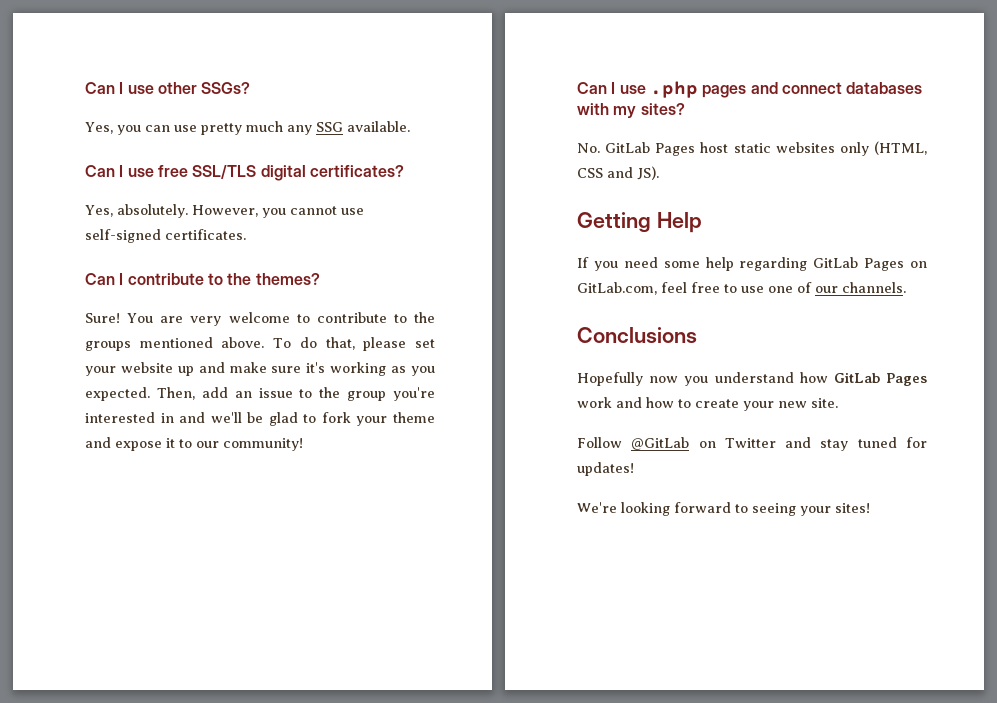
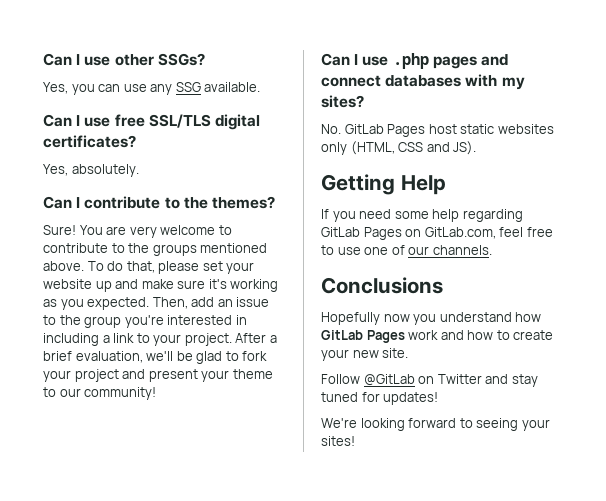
[200,121,283,135] pretty much -> (147, 88) none
[191,205,364,218] [85,229,246,243] However, you cannot use self-signed certificates. -> (139, 170) none
[179,412,206,423] and -> [43,333,277,346] [43,351,143,363] including a link to your project. After a brief evaluation,
[392,412,435,423] [85,437,175,451] theme and expose it -> [74,369,273,382] project and present your theme

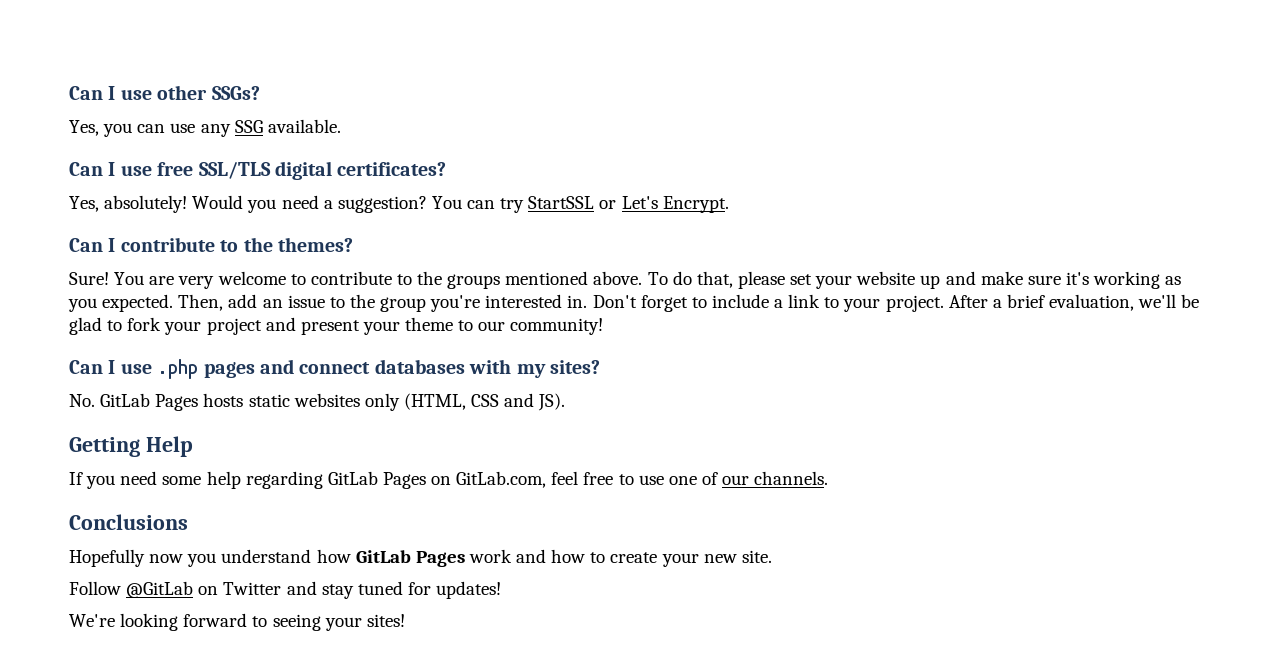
[71,164,139,177] absolutely. -> [104,195,729,213] absolutely! Would you need a suggestion? You can try StartSSL or Let's Encrypt.
[235,315,247,325] [43,333,99,346] in including -> [567,294,769,312] in. Don't forget to include
[428,124,457,134] host -> [203,393,244,407] hosts

